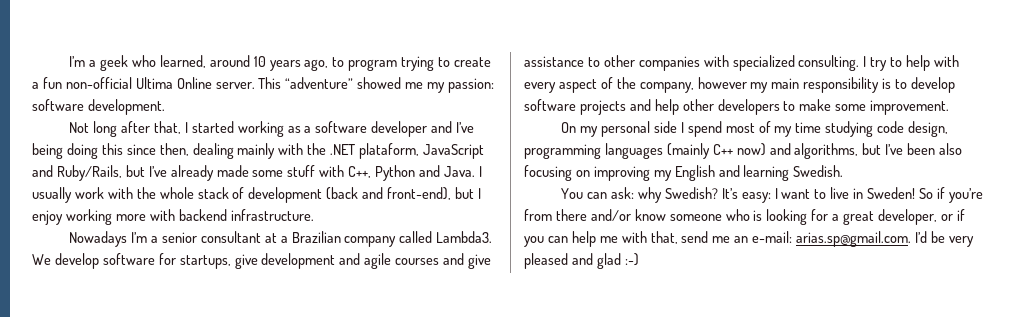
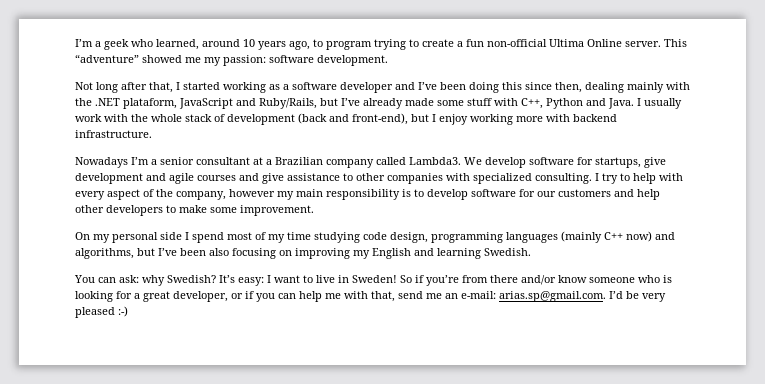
[32,143,63,159] being -> [440,82,466,90] been
[579,100,626,115] projects -> [519,189,611,197] for our customers
[571,253,621,269] and glad -> (115, 312) none

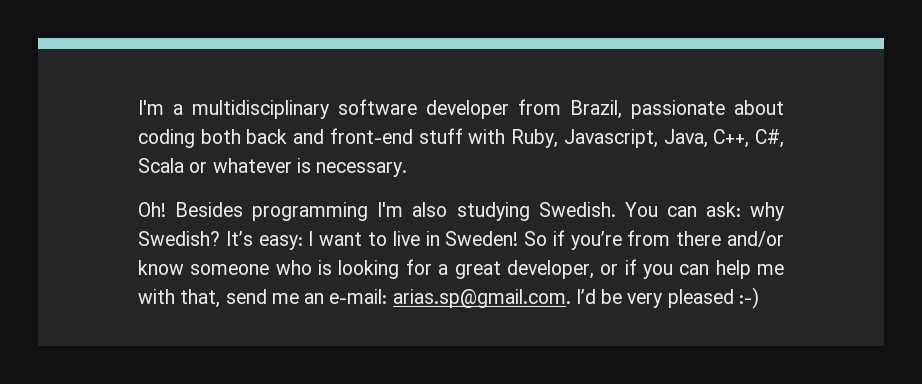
[75,39,687,50] [75,54,388,66] [75,82,690,93] [75,98,682,109] [75,113,617,125] [75,130,152,138] [75,157,666,168] [75,173,683,184] [75,189,660,200] [75,205,314,216] [75,231,675,243] [75,248,481,259] I’m a geek who learned, around 10 years ago, to program trying to create a fun non-official Ultima Online server. This “adventure” showed me my passion: software development. // Not long after that, I started working as a software developer and I’ve been doing this since then, dealing mainly with the .NET plataform, JavaScript and Ruby/Rails, but I’ve already made some stuff with C++, Python and Java. I usually work with the whole stack of development (back and front-end), but I enjoy working more with backend infrastructure. // Nowadays I’m a senior consultant at a Brazilian company called Lambda3. We develop software for startups, give development and agile courses and give assistance to other companies with specialized consulting. I try to help with every aspect of the company, however my main responsibility is to develop software for our customers and help other developers to make some improvement. // On my personal side I spend most of my time studying code design, programming languages (mainly C++ now) and algorithms, but I’ve been also focusing on improving my English and learning -> [138,99,784,119] [138,128,785,148] [138,158,408,177] [138,202,530,221] I'm a multidisciplinary software developer from Brazil, passionate about coding both back and front-end stuff with Ruby, Javascript, Java, C++, C#, Scala or whatever is necessary. // Oh! Besides programming I'm also studying
(531, 252) // -> (616, 209) none

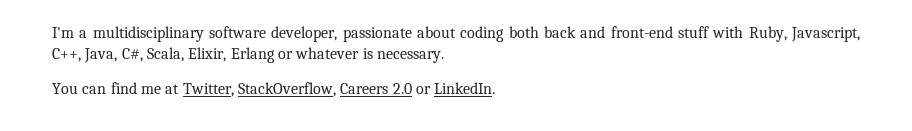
[426,99,622,119] developer from Brazil, -> [271,26,338,42] developer,
[663,129,785,148] [138,158,408,177] [138,202,785,221] [138,230,784,250] [138,259,784,279] [138,287,759,309] Java, C++, C#, Scala or whatever is necessary. // Oh! Besides programming I'm also studying Swedish. You can ask: why Swedish? It’s easy: I want to live in Sweden! So if you’re from there and/or know someone who is looking for a great developer, or if you can help me with that, send me an e-mail: arias.sp@gmail.com. I’d be very pleased :-) -> [52,47,444,63] [52,82,496,97] C++, Java, C#, Scala, Elixir, Erlang or whatever is necessary. // You can find me at Twitter, StackOverflow, Careers 2.0 or LinkedIn.

